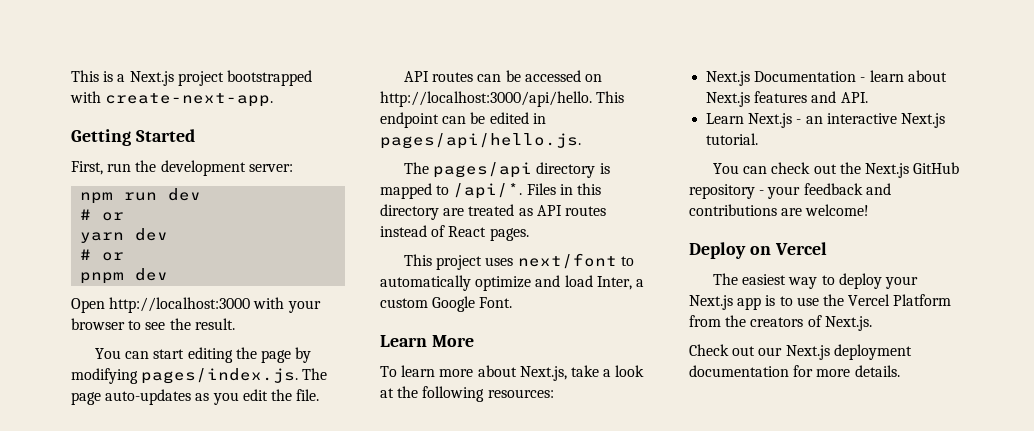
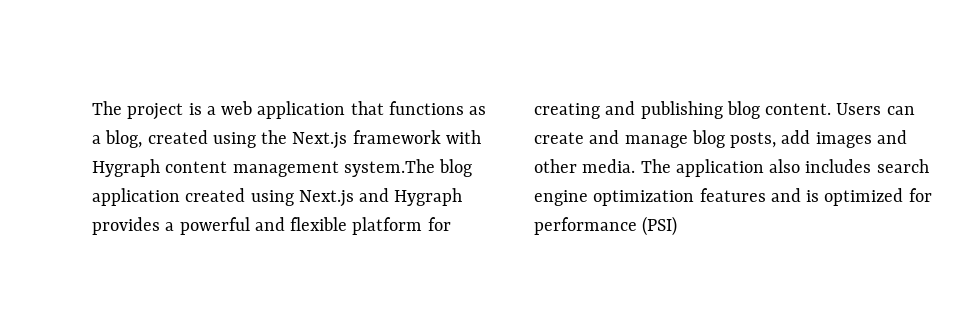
[71,70,312,86] [70,91,274,107] [71,129,195,146] [71,160,293,176] [80,188,202,204] [80,209,125,221] [80,228,169,243] [80,249,125,261] [80,268,169,284] [71,297,321,313] [71,318,235,330] [94,347,312,363] [71,368,328,384] [71,389,320,405] [403,70,602,82] [380,91,625,107] [380,112,546,128] [380,133,581,149] [403,162,610,178] [380,183,601,199] [380,204,606,220] [380,225,529,241] [403,253,634,270] [380,275,644,291] [380,296,513,312] [380,335,474,347] [380,365,645,381] [380,386,554,402] [706,70,947,86] [706,91,868,107] [706,113,945,128] [706,133,759,145] [712,162,960,178] [689,183,891,199] [689,204,870,216] [689,242,827,259] [712,273,918,289] [689,294,952,310] [689,315,872,331] [689,344,912,360] [689,365,900,377] This is a Next.js project bootstrapped with create-next-app. // Getting Started // First, run the development server: // npm run dev // # or // yarn dev // # or // pnpm dev // Open http://localhost:3000 with your browser to see the result. // You can start editing the page by modifying pages/index.js. The page auto-updates as you edit the file. // API routes can be accessed on http://localhost:3000/api/hello. This endpoint can be edited in pages/api/hello.js. // The pages/api directory is mapped to /api/*. Files in this directory are treated as API routes instead of React pages. // This project uses next/font to automatically optimize and load Inter, a custom Google Font. // Learn More // To learn more about Next.js, take a look at the following resources: // Next.js Documentation - learn about Next.js features and API. // Learn Next.js - an interactive Next.js tutorial. // You can check out the Next.js GitHub repository - your feedback and contributions are welcome! // Deploy on Vercel // The easiest way to deploy your Next.js app is to use the Vercel Platform from the creators of Next.js. // Check out our Next.js deployment documentation for more details. -> [92,101,487,120] [92,130,481,149] [92,159,473,177] [92,188,463,207] [92,217,451,235] [534,101,915,119] [534,130,907,148] [534,159,929,177] [534,188,932,206] [534,216,678,236] The project is a web application that functions as a blog, created using the Next.js framework with Hygraph content management system.The blog application created using Next.js and Hygraph provides a powerful and flexible platform for creating and publishing blog content. Users can create and manage blog posts, add images and other media. The application also includes search engine optimization features and is optimized for performance (PSI)

